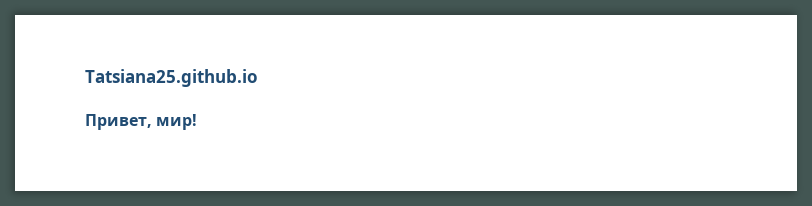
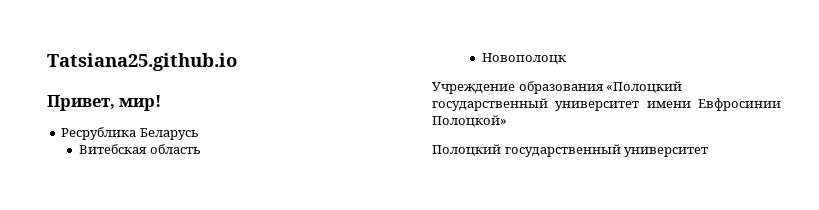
(198, 122) none -> [61,127,199,140] [78,144,201,154] [481,53,566,65] [432,81,683,94] [432,98,781,111] [432,115,507,128] [432,144,709,157] // Ресрублика Беларусь // Витебская область // Новополоцк // Учреждение образования «Полоцкий государственный университет имени Евфросинии Полоцкой» // Полоцкий государственный университет

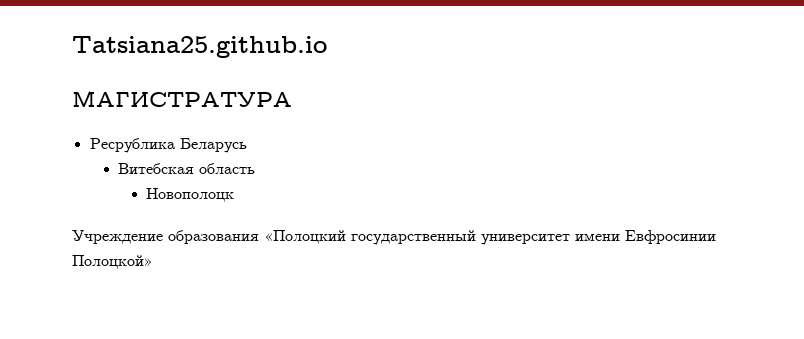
[47,95,162,111] Привет, мир! -> [72,90,292,107] МАГИСТРАТУРА
[432,144,709,157] // Полоцкий государственный университет -> (153, 262) none

